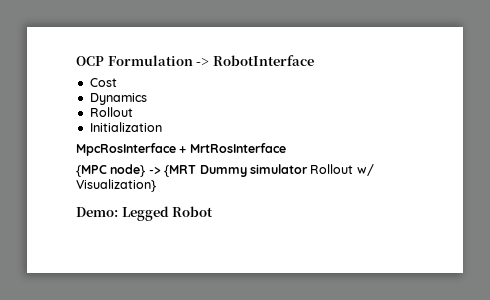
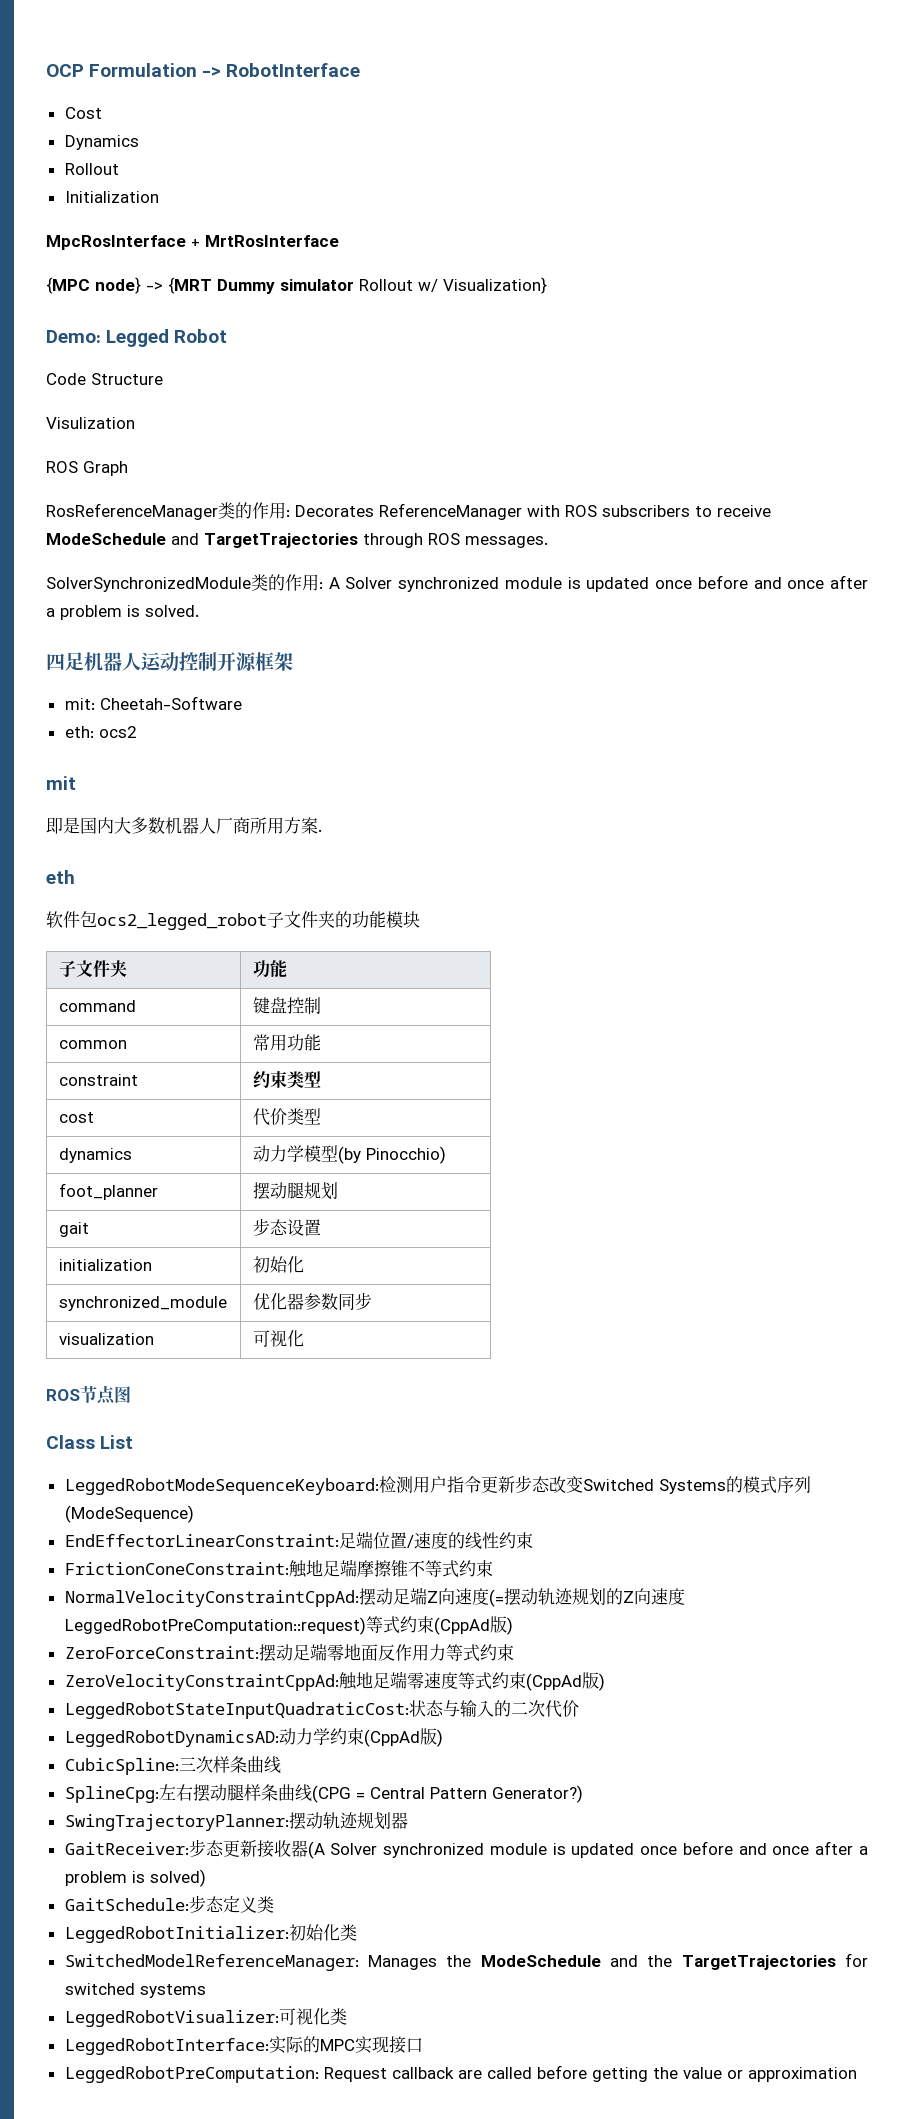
(214, 211) none -> [46,373,163,385] [46,417,135,429] [46,461,128,476] [46,502,771,520] [46,533,548,548] [46,574,869,592] [46,605,199,620] [46,652,293,671] [64,696,242,710] [64,726,137,738] [46,776,76,790] [46,817,322,834] [46,870,75,884] [46,911,420,930] [58,960,127,977] [252,960,287,977] [58,1000,136,1012] [252,997,321,1014] [58,1040,127,1049] [252,1034,321,1051] [58,1074,138,1086] [252,1071,321,1088] [58,1112,94,1123] [252,1108,321,1126] [58,1148,132,1163] [252,1145,446,1164] [58,1183,158,1200] [252,1182,338,1200] [58,1222,89,1237] [252,1218,321,1236] [58,1259,152,1271] [252,1256,304,1273] [58,1296,227,1311] [252,1292,372,1310] [58,1333,154,1345] [252,1330,304,1347] [46,1385,131,1405] [46,1435,134,1449] [64,1475,811,1495] [64,1505,194,1523] [64,1531,533,1550] [64,1559,493,1578] [64,1587,685,1607] [64,1616,513,1635] [64,1643,514,1662] [64,1671,605,1691] [64,1700,579,1719] [64,1728,443,1747] [64,1756,281,1775] [64,1784,583,1803] [64,1812,408,1831] [64,1839,868,1859] [64,1869,206,1887] [64,1895,274,1913] [64,1924,357,1943] [64,1953,868,1971] [64,1983,206,1998] [64,2008,347,2027] [64,2036,423,2055] [64,2065,857,2083] // Code Structure // Visulization // ROS Graph // RosReferenceManager类的作用: Decorates ReferenceManager with ROS subscribers to receive ModeSchedule and TargetTrajectories through ROS messages. // SolverSynchronizedModule类的作用: A Solver synchronized module is updated once before and once after a problem is solved. // 四足机器人运动控制开源框架 // mit: Cheetah-Software // eth: ocs2 // mit // 即是国内大多数机器人厂商所用方案. // eth // 软件包ocs2_legged_robot子文件夹的功能模块 // 子文件夹 | 功能 // command | 键盘控制 // common | 常用功能 // constraint | 约束类型 // cost | 代价类型 // dynamics | 动力学模型(by Pinocchio) // foot_planner | 摆动腿规划 // gait | 步态设置 // initialization | 初始化 // synchronized_module | 优化器参数同步 // visualization | 可视化 // ROS节点图 // Class List // LeggedRobotModeSequenceKeyboard:检测用户指令更新步态改变Switched Systems的模式序列(ModeSequence) // EndEffectorLinearConstraint:足端位置/速度的线性约束 // FrictionConeConstraint:触地足端摩擦锥不等式约束 // NormalVelocityConstraintCppAd:摆动足端Z向速度(=摆动轨迹规划的Z向速度LeggedRobotPreComputation::request)等式约束(CppAd版) // ZeroForceConstraint:摆动足端零地面反作用力等式约束 // ZeroVelocityConstraintCppAd:触地足端零速度等式约束(CppAd版) // LeggedRobotStateInputQuadraticCost:状态与输入的二次代价 // LeggedRobotDynamicsAD:动力学约束(CppAd版) // CubicSpline:三次样条曲线 // SplineCpg:左右摆动腿样条曲线(CPG = Central Pattern Generator?) // SwingTrajectoryPlanner:摆动轨迹规划器 // GaitReceiver:步态更新接收器(A Solver synchronized module is updated once before and once after a problem is solved) // GaitSchedule:步态定义类 // LeggedRobotInitializer:初始化类 // SwitchedModelReferenceManager: Manages the ModeSchedule and the TargetTrajectories for switched systems // LeggedRobotVisualizer:可视化类 // LeggedRobotInterface:实际的MPC实现接口 // LeggedRobotPreComputation: Request callback are called before getting the value or approximation

